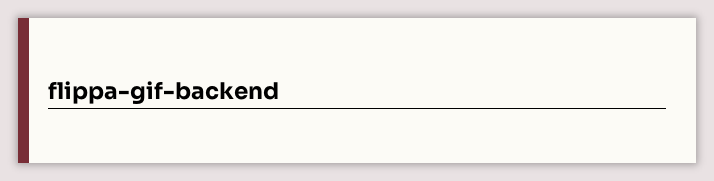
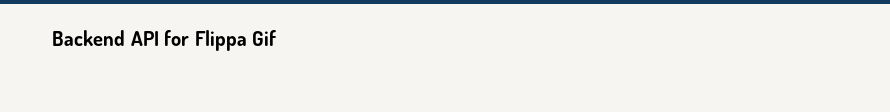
[48,81,279,105] flippa-gif-backend -> [52,30,277,51] Backend API for Flippa Gif

